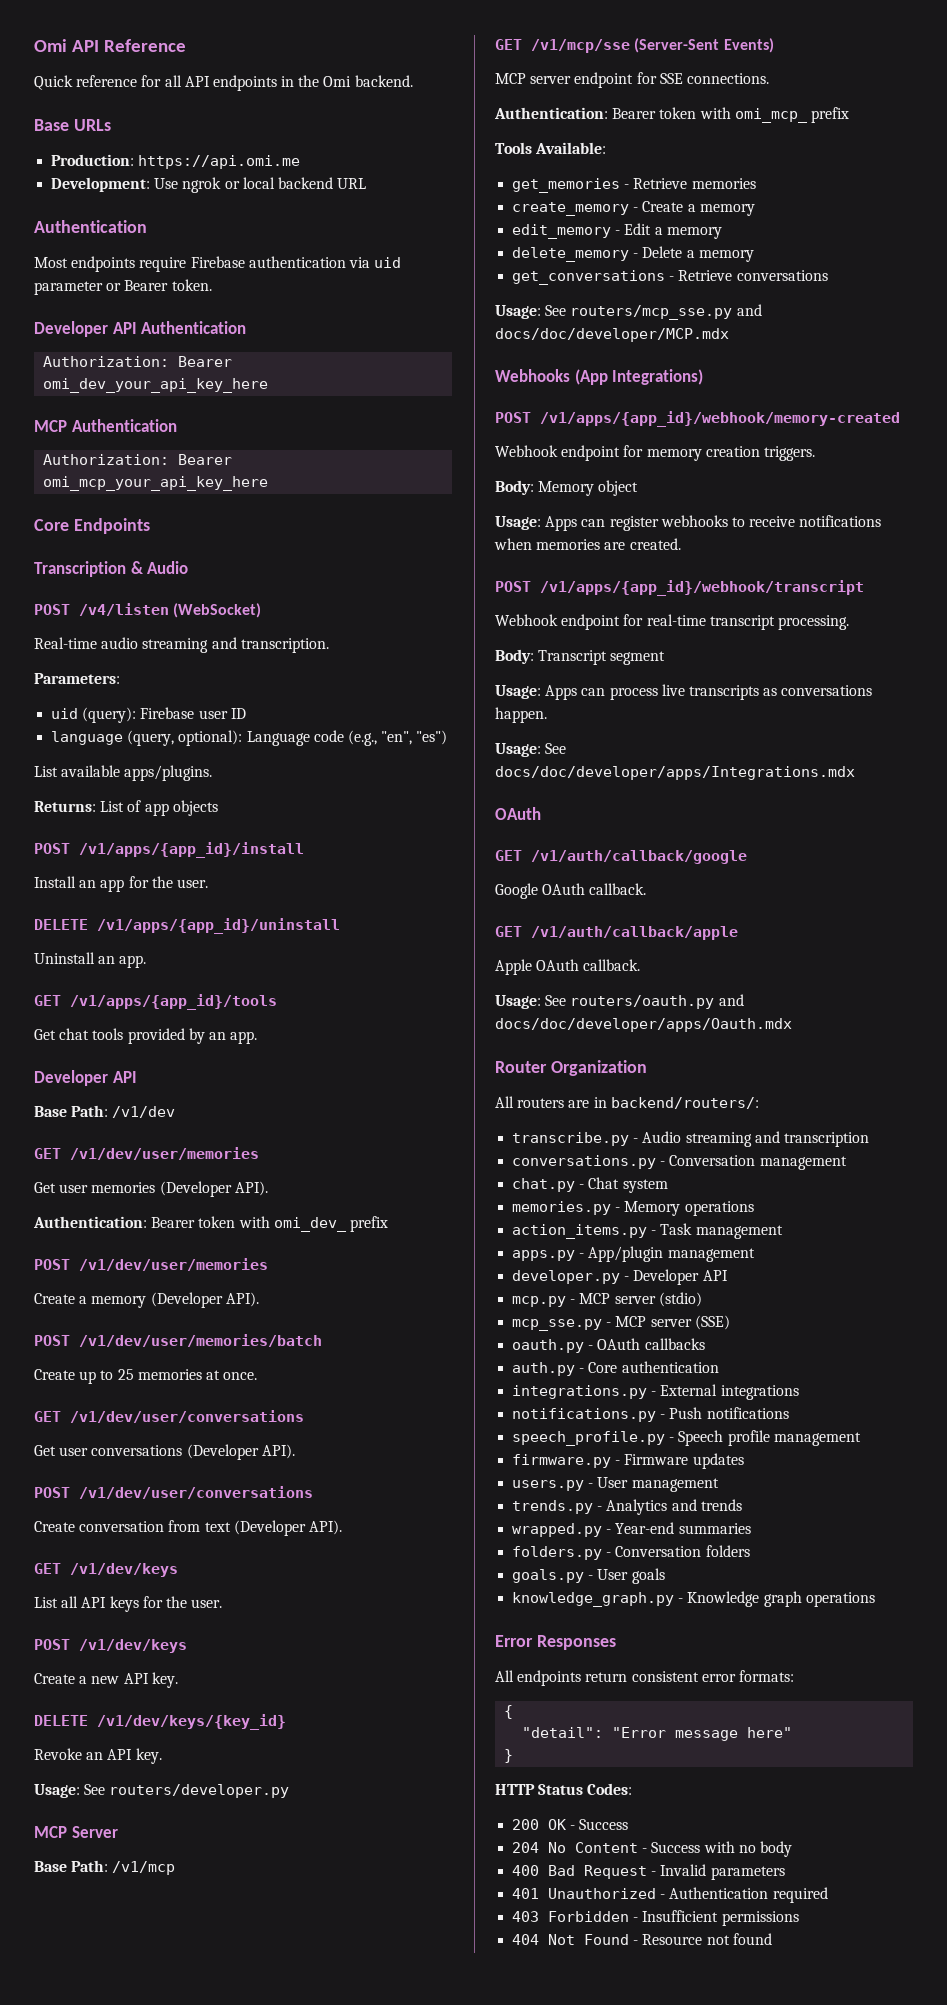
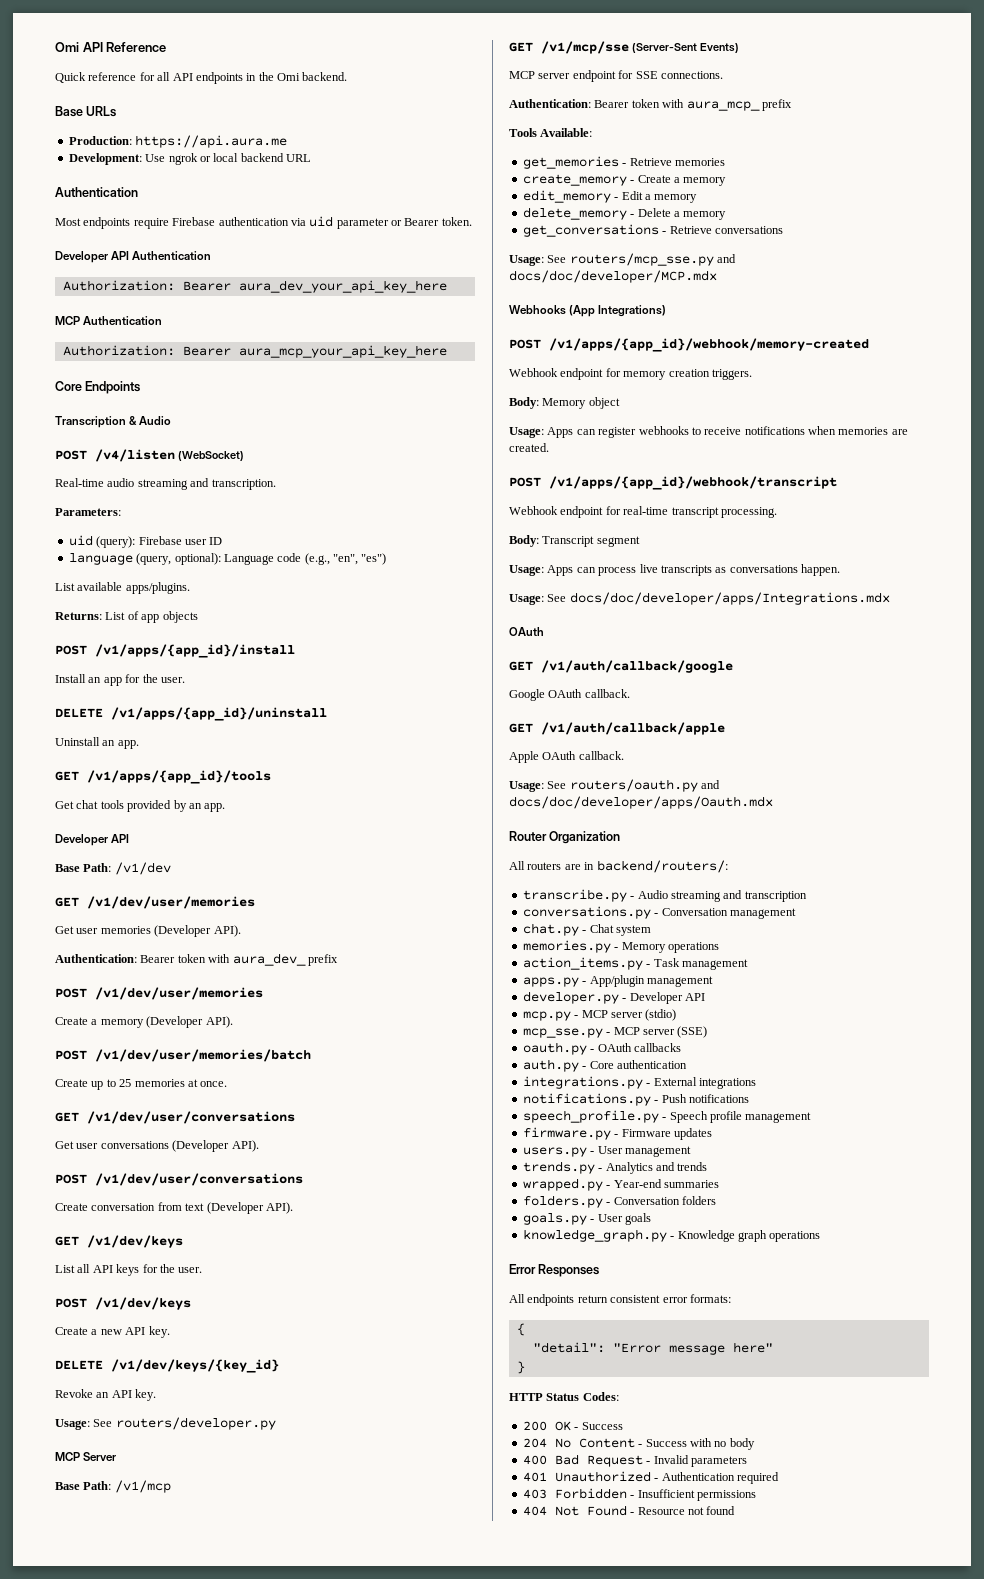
[138,155,301,169] https://api.omi.me -> [135,135,288,148] https://api.aura.me
[43,378,269,393] omi_dev_your_api_key_here -> [238,280,447,293] aura_dev_your_api_key_here
[43,476,269,491] omi_mcp_your_api_key_here -> [238,345,447,358] aura_mcp_your_api_key_here
[273,1217,347,1232] omi_dev_ -> [232,953,306,966] aura_dev_
[734,108,808,123] omi_mcp_ -> [686,101,760,111] aura_mcp_

